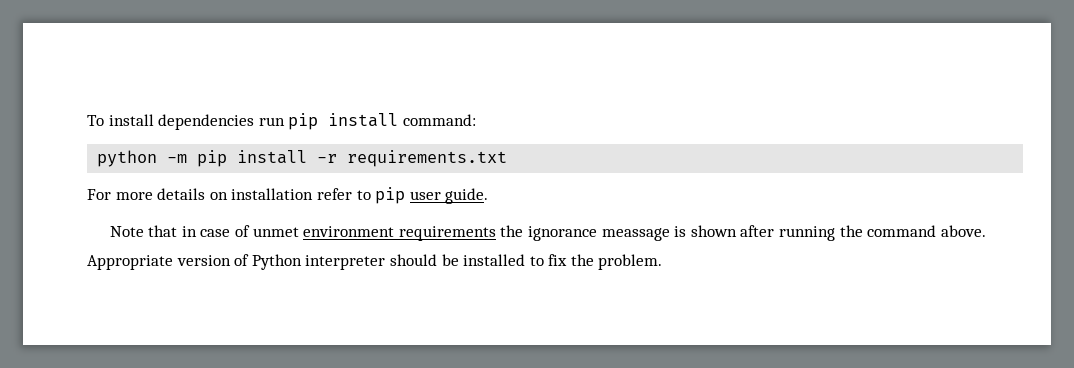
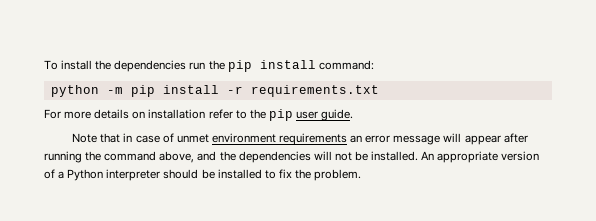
(154, 120) none -> [95,60,112,70] the
(285, 121) none -> [208,60,225,70] the
(371, 195) none -> [249,109,266,119] the
[500,225,986,241] [87,255,173,270] the ignorance meassage is shown after running the command above. Appropriate -> [350,133,528,145] [44,151,499,163] an error message will appear after running the command above, and the dependencies will not be installed. An appropriate
(250, 260) none -> [58,171,65,179] a

